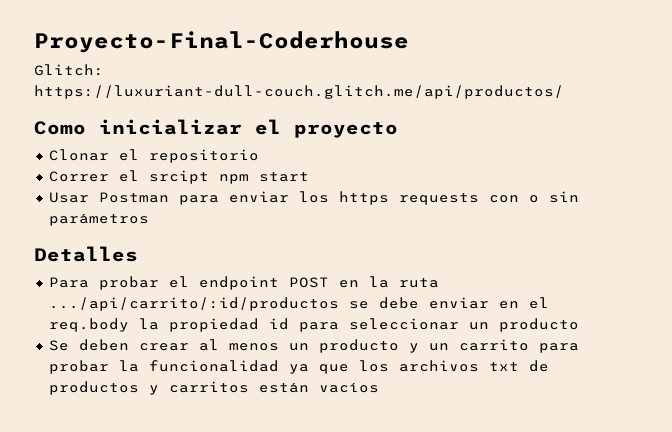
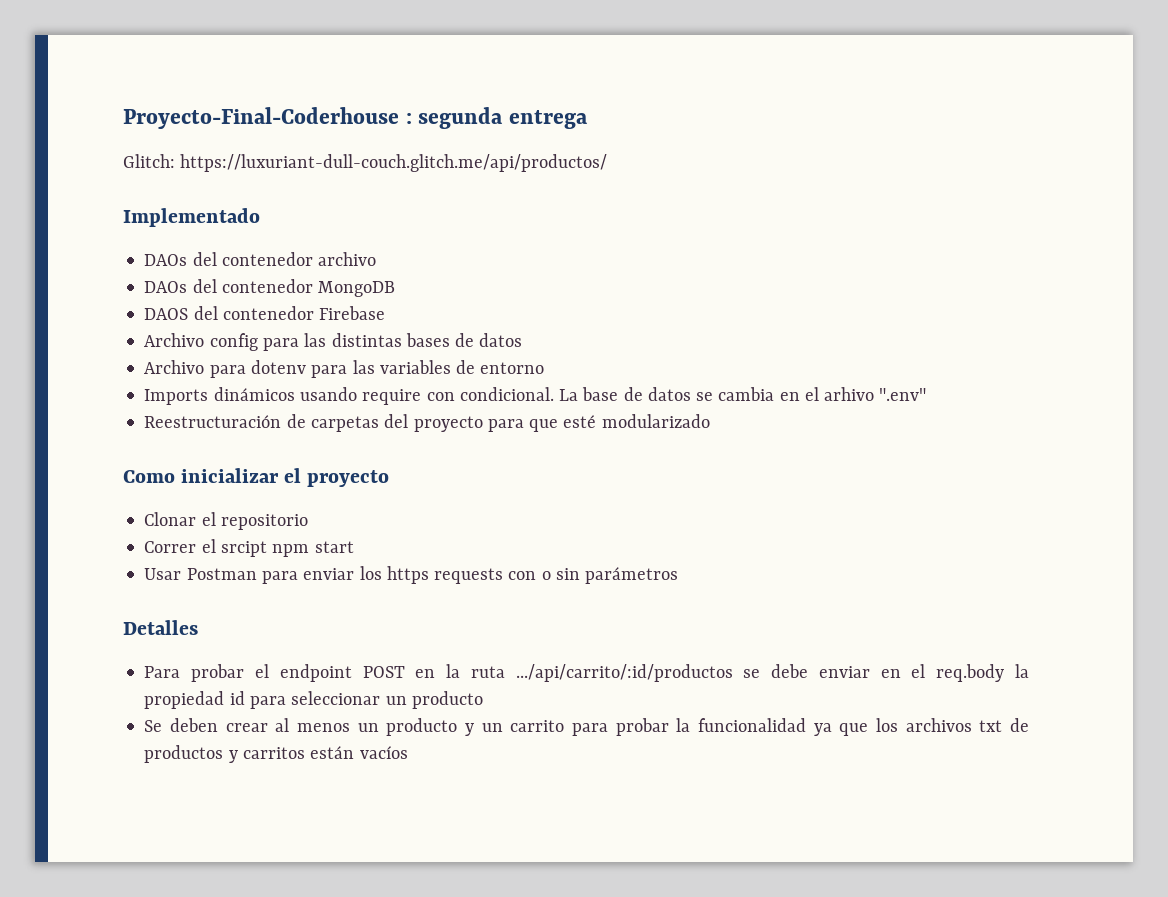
(409, 42) none -> [405,107,588,129] : segunda entrega
(564, 92) none -> [123,208,260,227] [144,252,377,266] [144,279,396,297] [144,306,386,320] [144,333,523,351] [144,360,545,378] [144,387,927,405] [144,414,710,432] // Implementado // DAOs del contenedor archivo // DAOs del contenedor MongoDB // DAOS del contenedor Firebase // Archivo config para las distintas bases de datos // Archivo para dotenv para las variables de entorno // Imports dinámicos usando require con condicional. La base de datos se cambia en el arhivo ".env" // Reestructuración de carpetas del proyecto para que esté modularizado

